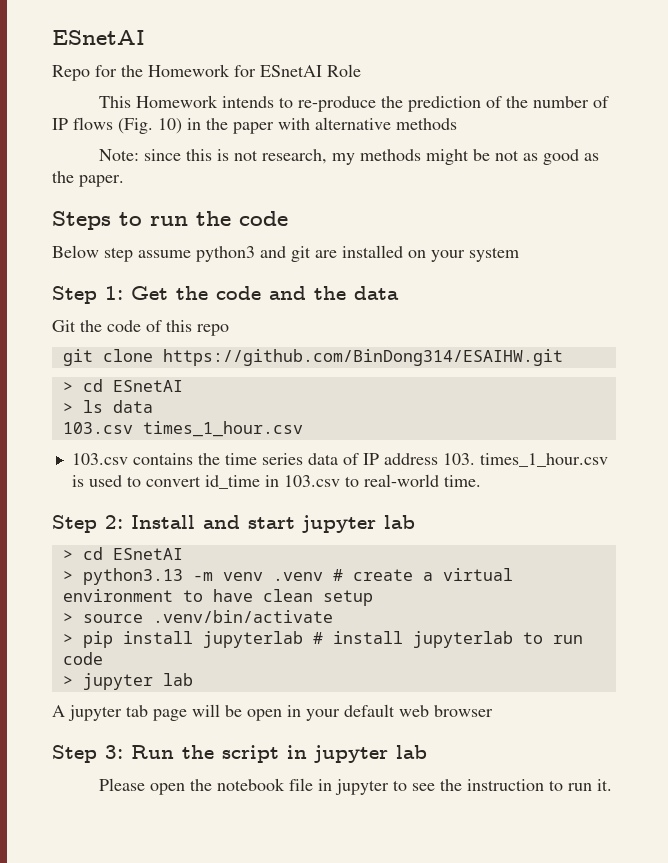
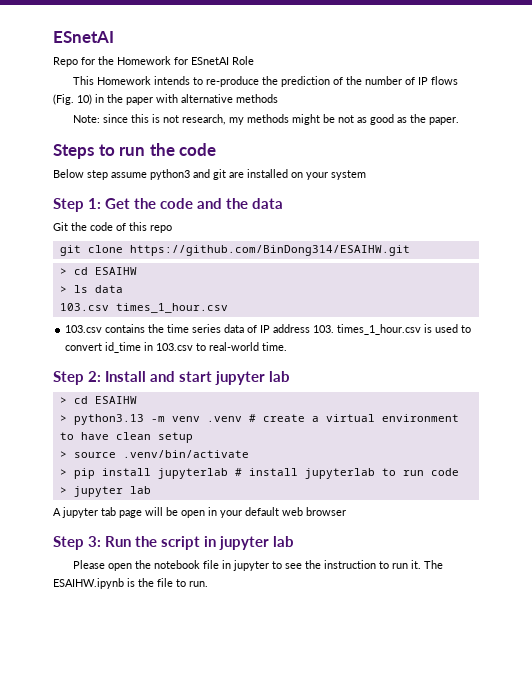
[112,380,183,392] ESnetAI -> [94,267,137,275] ESAIHW
[112,548,183,560] ESnetAI -> [94,396,137,404] ESAIHW
(612, 785) none -> [423,560,443,569] [53,578,208,589] The ESAIHW.ipynb is the file to run.

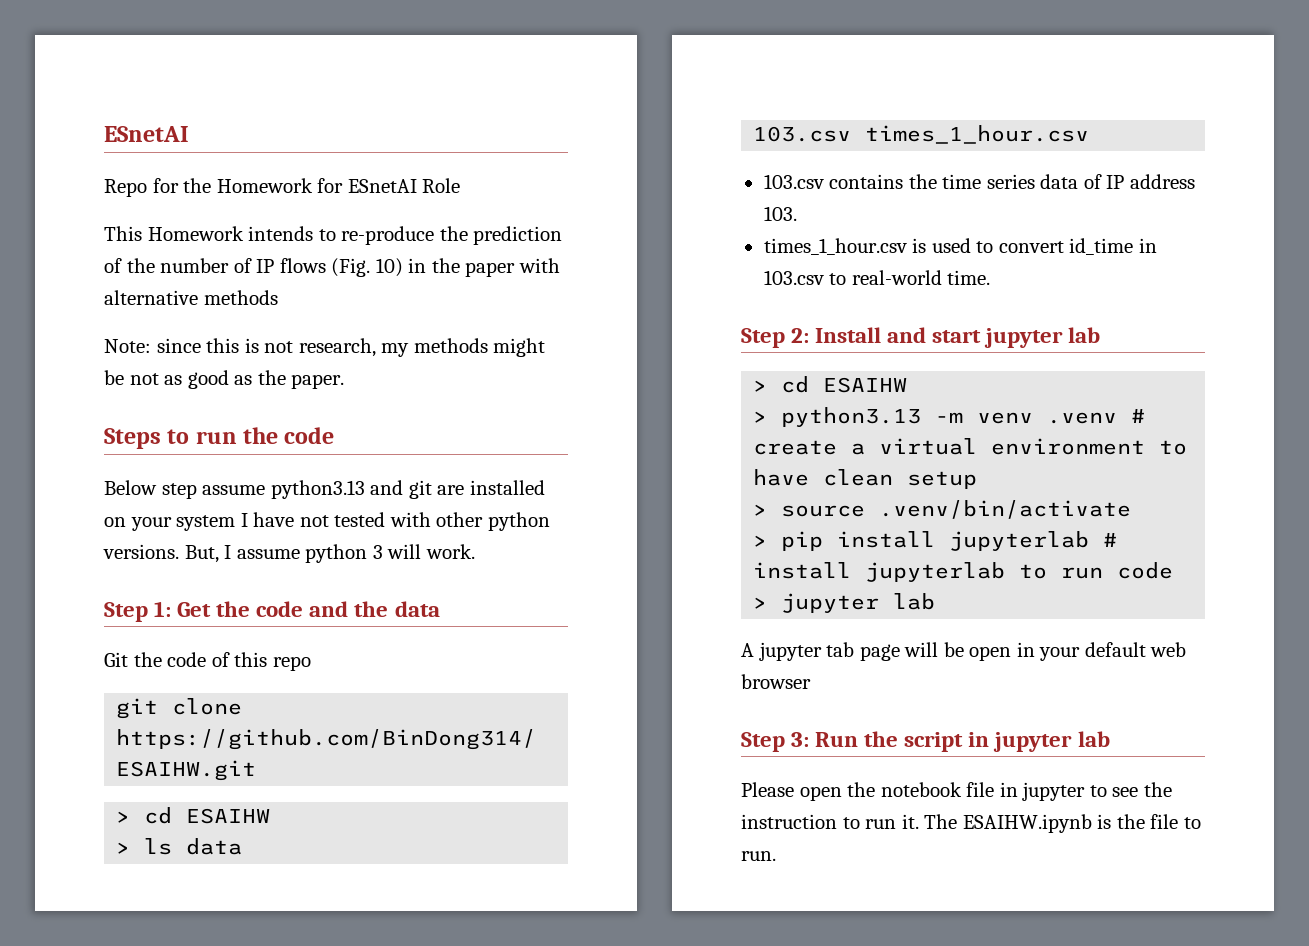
[150,169,190,180] python3 -> [270,480,365,499] python3.13
(366, 175) none -> [240,512,550,531] [103,544,475,563] I have not tested with other python versions. But, I assume python 3 will work.
(335, 329) none -> (797, 213) //

